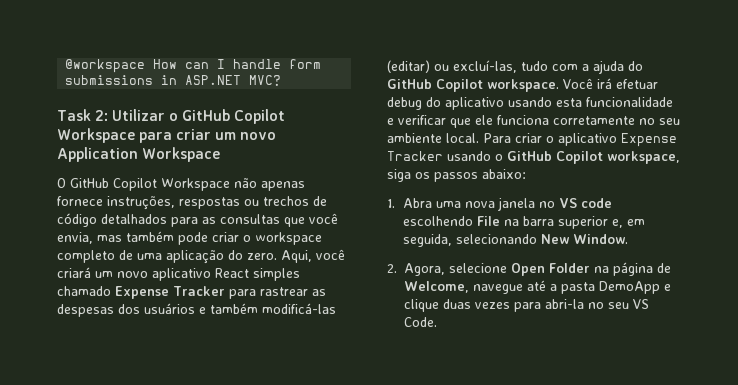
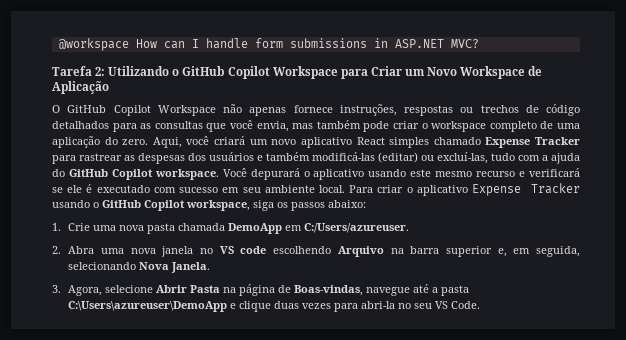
[57,109,166,121] Task 2: Utilizar -> [52,66,170,76] Tarefa 2: Utilizando
[176,129,277,140] [57,147,221,162] criar um novo Application Workspace -> [370,66,543,79] [52,81,109,94] Criar um Novo Workspace de Aplicação
[597,78,658,89] [387,97,673,110] [387,115,655,128] irá efetuar debug do aplicativo usando esta funcionalidade e verificar que ele funciona corretamente no -> [250,168,580,180] [52,184,240,193] depurará o aplicativo usando este mesmo recurso e verificará se ele é executado com sucesso em
(395, 203) none -> [68,223,410,234] [52,246,61,254] Crie uma nova pasta chamada DemoApp em C:/Users/azureuser. // 2.
[477,216,501,226] File -> [337,246,384,257] Arquivo
[541,234,629,244] [387,263,590,276] New Window. // 2. Agora, selecione Open Folder -> [139,262,211,273] [52,285,221,296] Nova Janela. // 3. Agora, selecione Abrir Pasta
[404,281,469,293] Welcome, -> [294,285,364,296] Boas-vindas,
[599,281,660,294] DemoApp -> [68,301,228,312] C:\Users\azureuser\DemoApp

